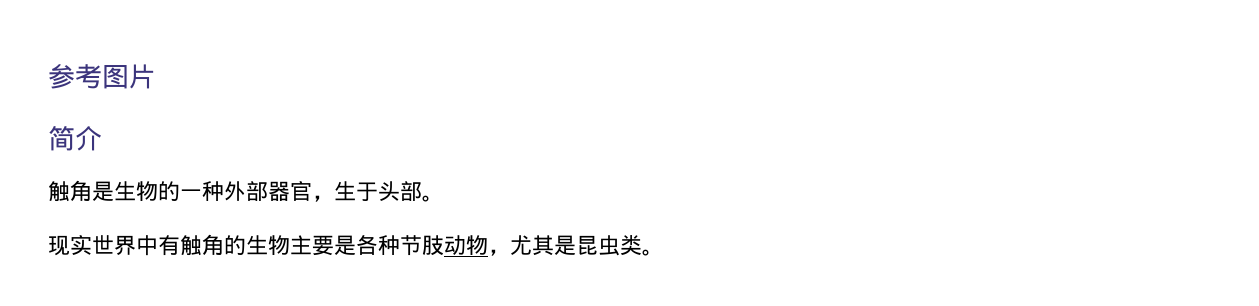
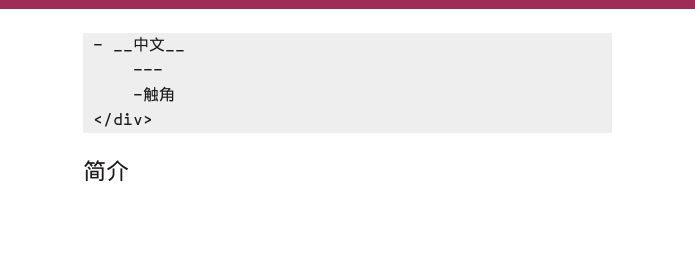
[48,64,156,89] [48,125,102,151] [48,180,444,202] [48,234,664,256] 参考图片 // 简介 // 触角是生物的一种外部器官，生于头部。 // 现实世界中有触角的生物主要是各种节肢动物，尤其是昆虫类。 -> [93,44,104,50] [113,37,186,52] [133,69,164,75] [133,86,176,102] [93,113,154,127] [83,160,129,182] - __中文__ // --- // -触角 // </div> // 简介

